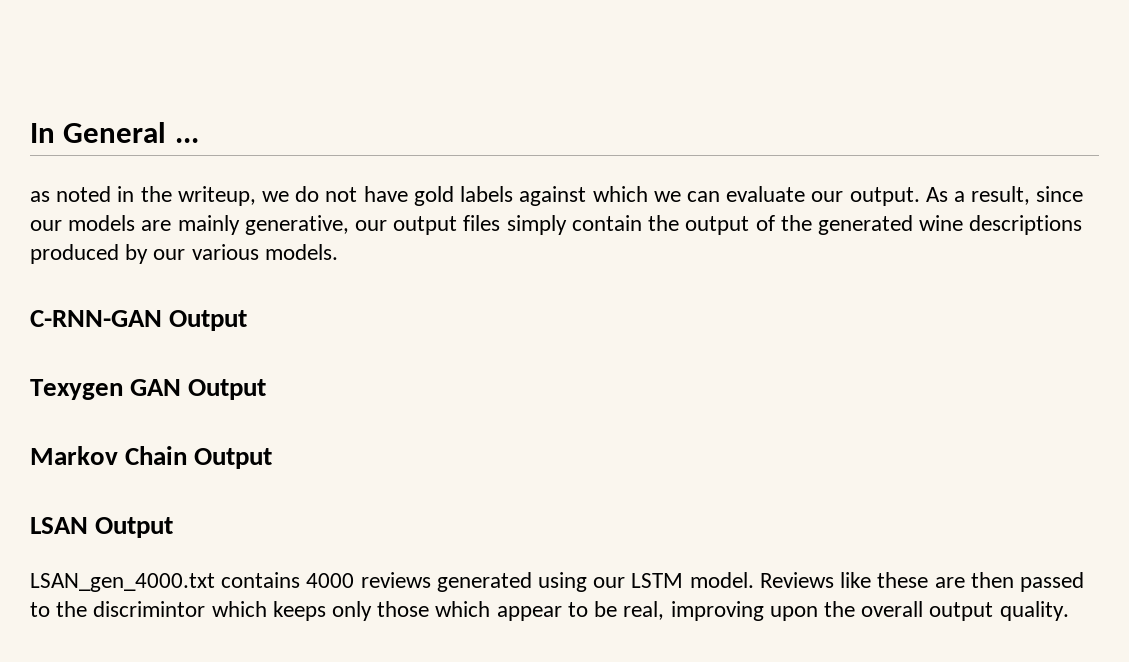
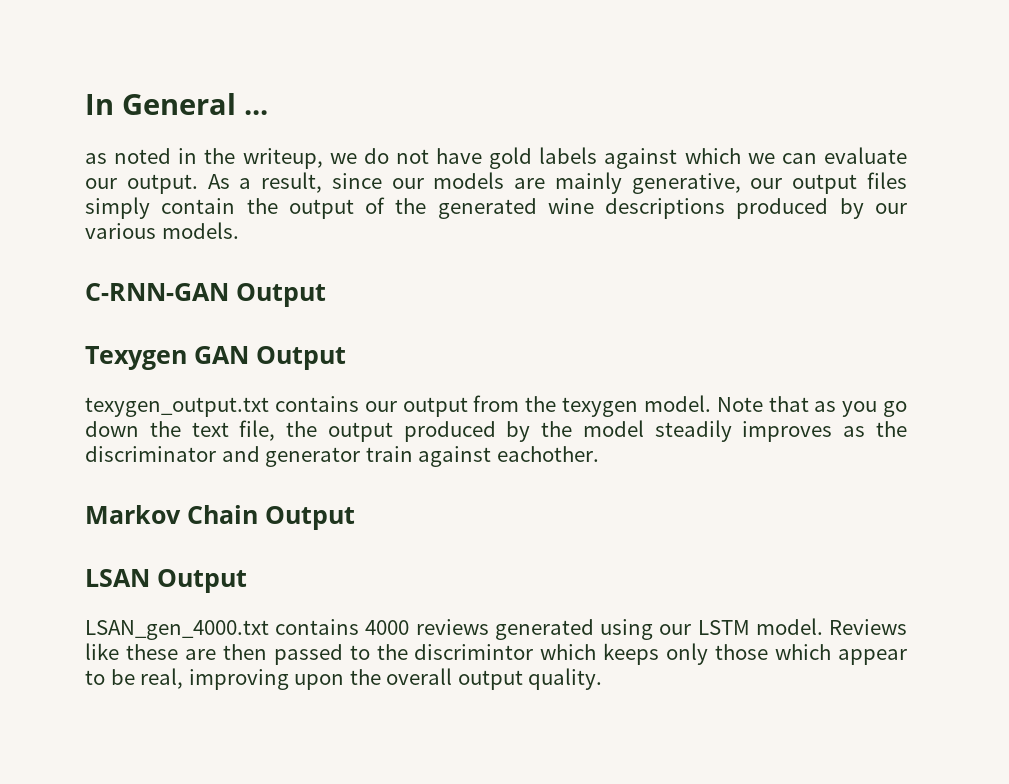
(267, 389) none -> [85,395,908,417] [85,420,908,442] [85,446,599,467] // texygen_output.txt contains our output from the texygen model. Note that as you go down the text file, the output produced by the model steadily improves as the discriminator and generator train against eachother.

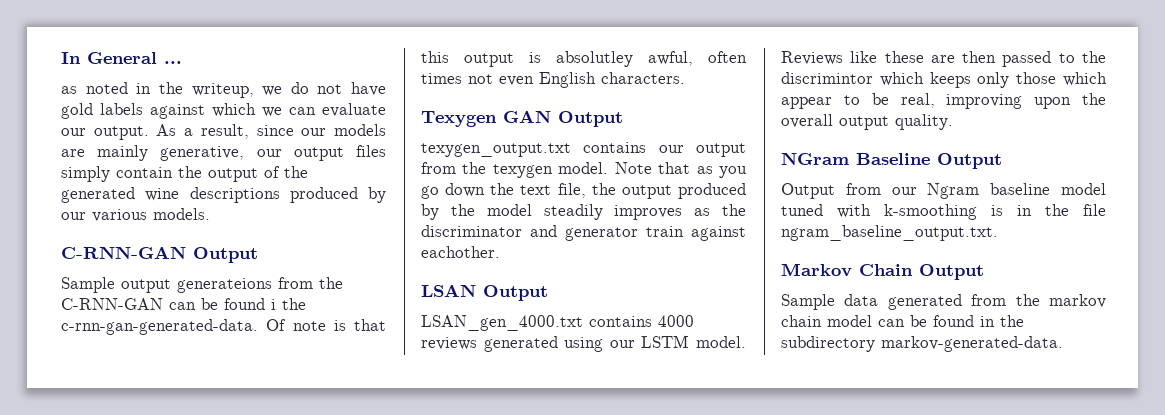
(326, 295) none -> [61,277,343,293] [61,298,306,310] [61,319,386,335] [421,51,747,67] [421,72,685,88] // Sample output generateions from the C-RNN-GAN can be found i the c-rnn-gan-generated-data. Of note is that this output is absolutley awful, often times not even English characters.
[85,505,355,530] // Markov Chain Output -> (500, 252) none
(603, 679) none -> [781,152,1002,169] [781,183,1106,199] [781,204,1106,220] [781,225,998,241] [781,263,984,280] [781,294,1106,310] [781,315,1024,327] [781,336,1063,352] // NGram Baseline Output // Output from our Ngram baseline model tuned with k-smoothing is in the file ngram_baseline_output.txt. // Markov Chain Output // Sample data generated from the markov chain model can be found in the subdirectory markov-generated-data.

